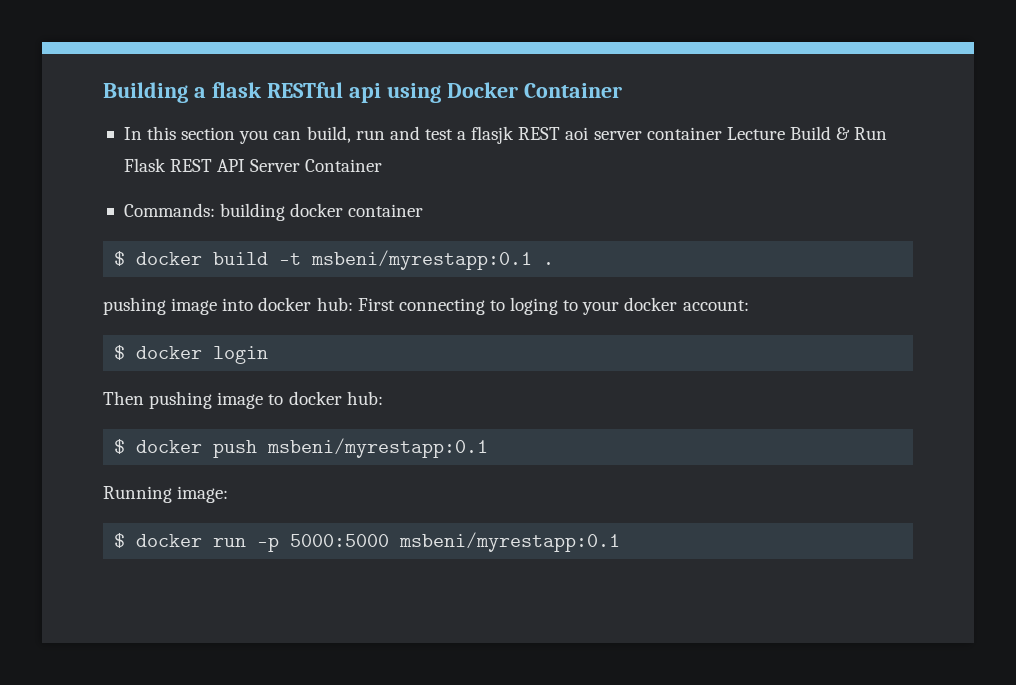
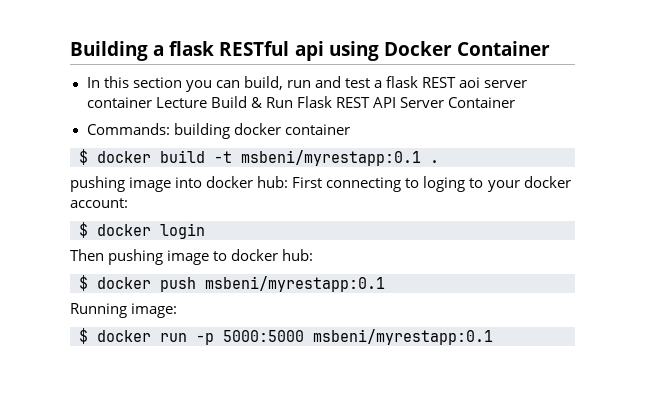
[471,126,515,144] flasjk -> [386,76,419,88] flask

